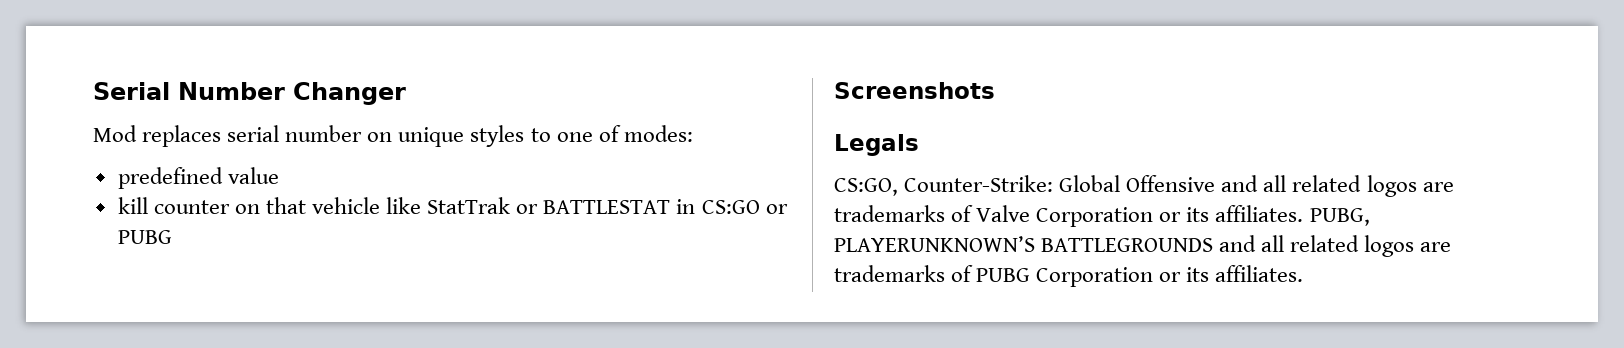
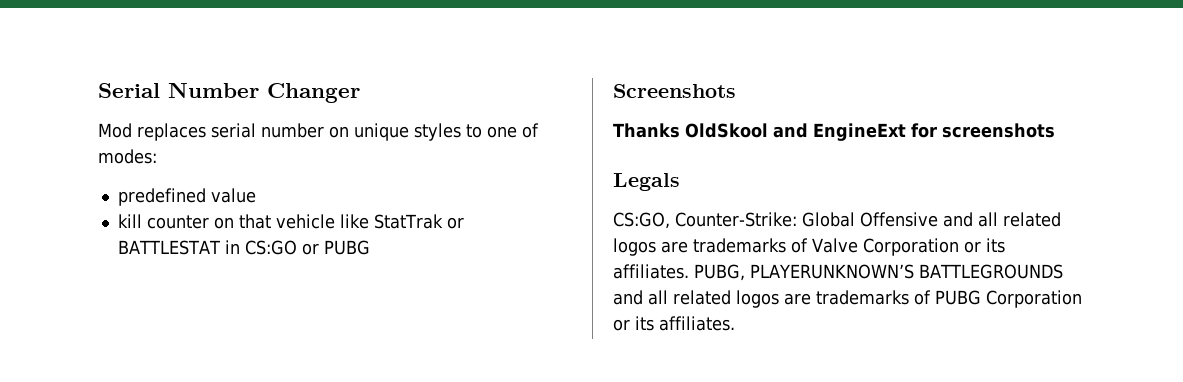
(995, 90) none -> [613,123,1055,141] // Thanks OldSkool and EngineExt for screenshots

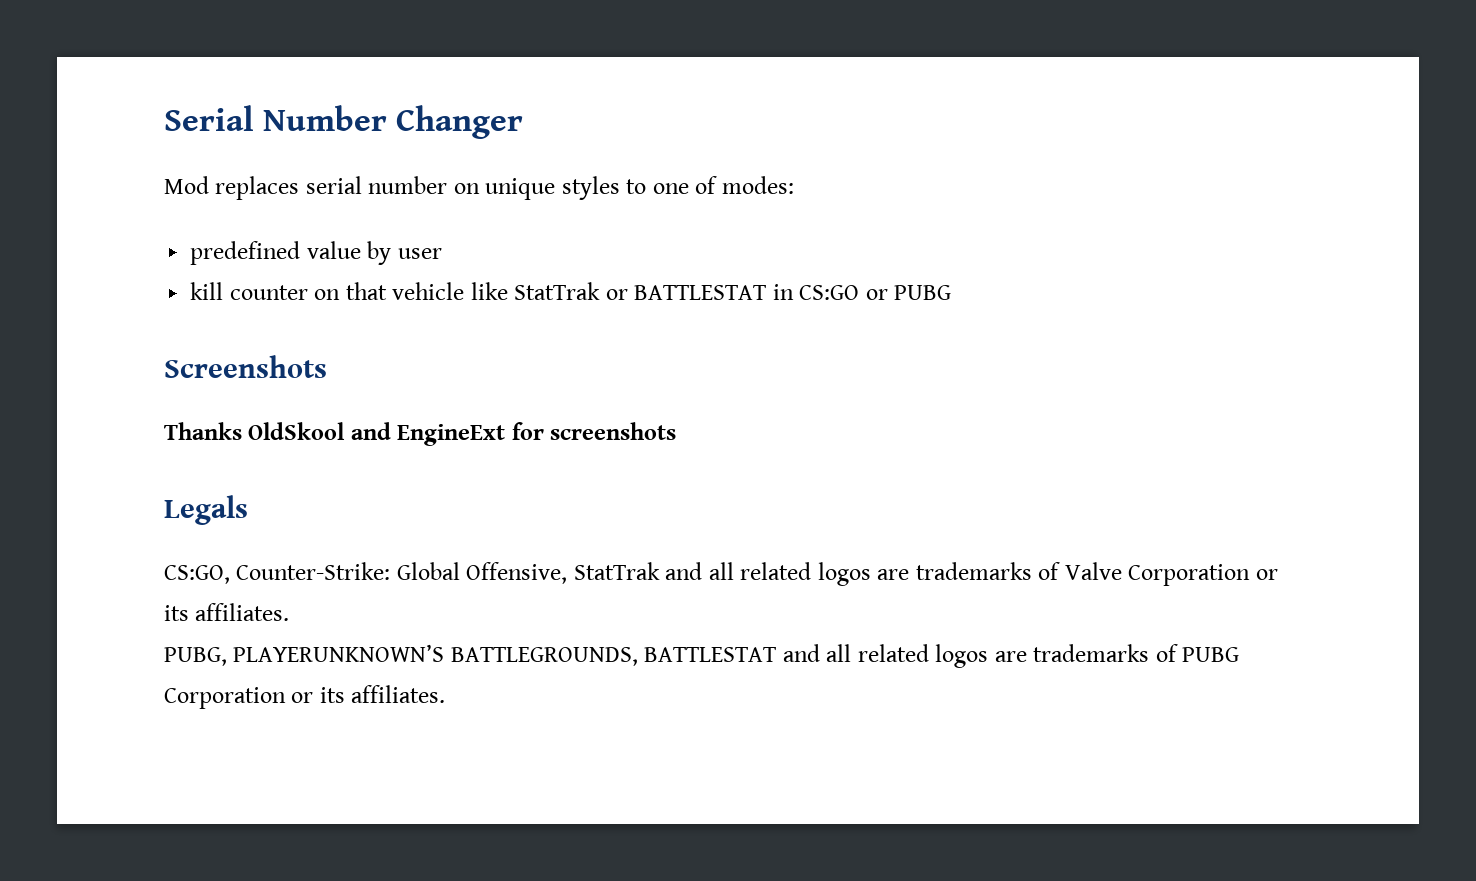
(256, 195) none -> [367,241,442,265] by user
[859,212,938,227] Offensive -> [466,562,660,584] Offensive, StatTrak
(689, 271) none -> (290, 612) //
[918,264,1063,279] BATTLEGROUNDS -> [450,647,777,666] BATTLEGROUNDS, BATTLESTAT

